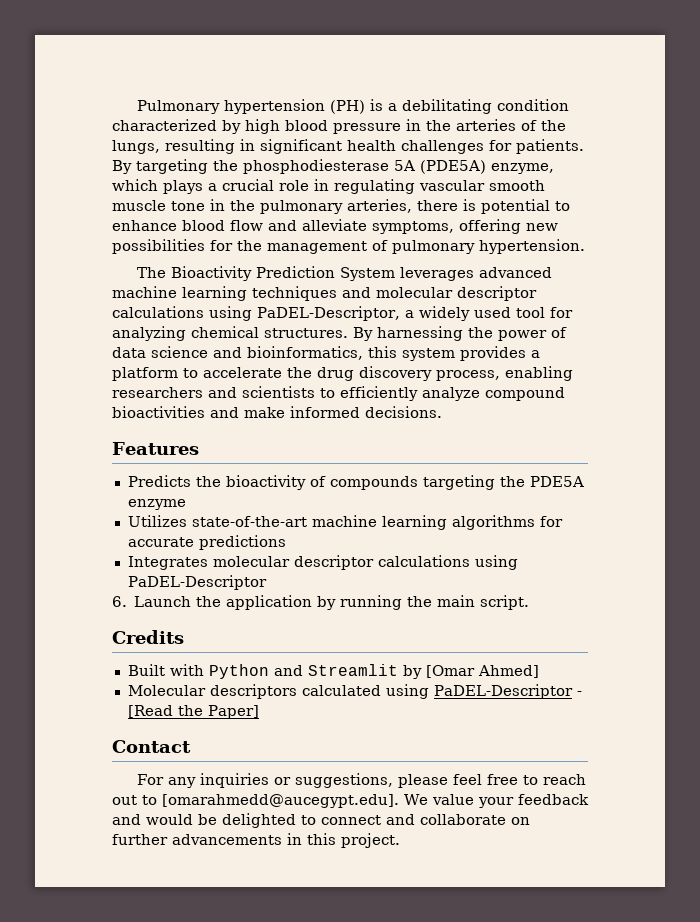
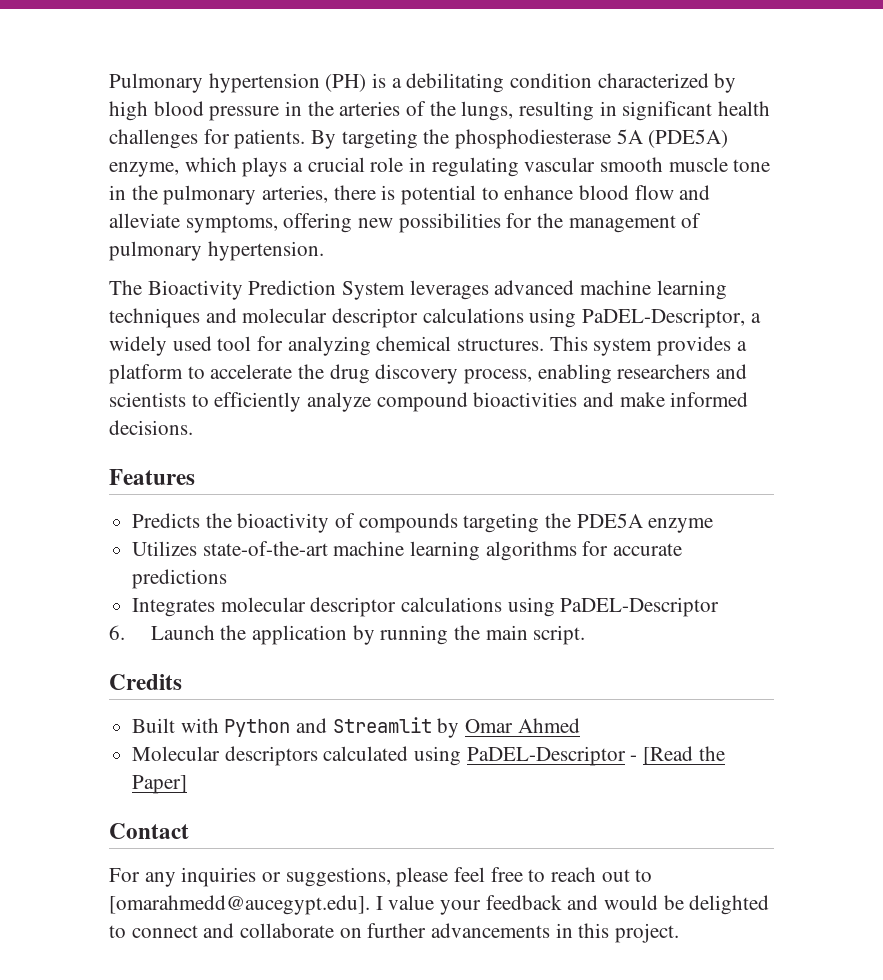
[353,326,567,341] [112,346,397,360] By harnessing the power of data science and bioinformatics, this -> [549,336,588,351] This
[425,665,539,678] [Omar Ahmed] -> [465,718,580,733] Omar Ahmed
[404,794,428,805] We -> [375,896,383,910] I

